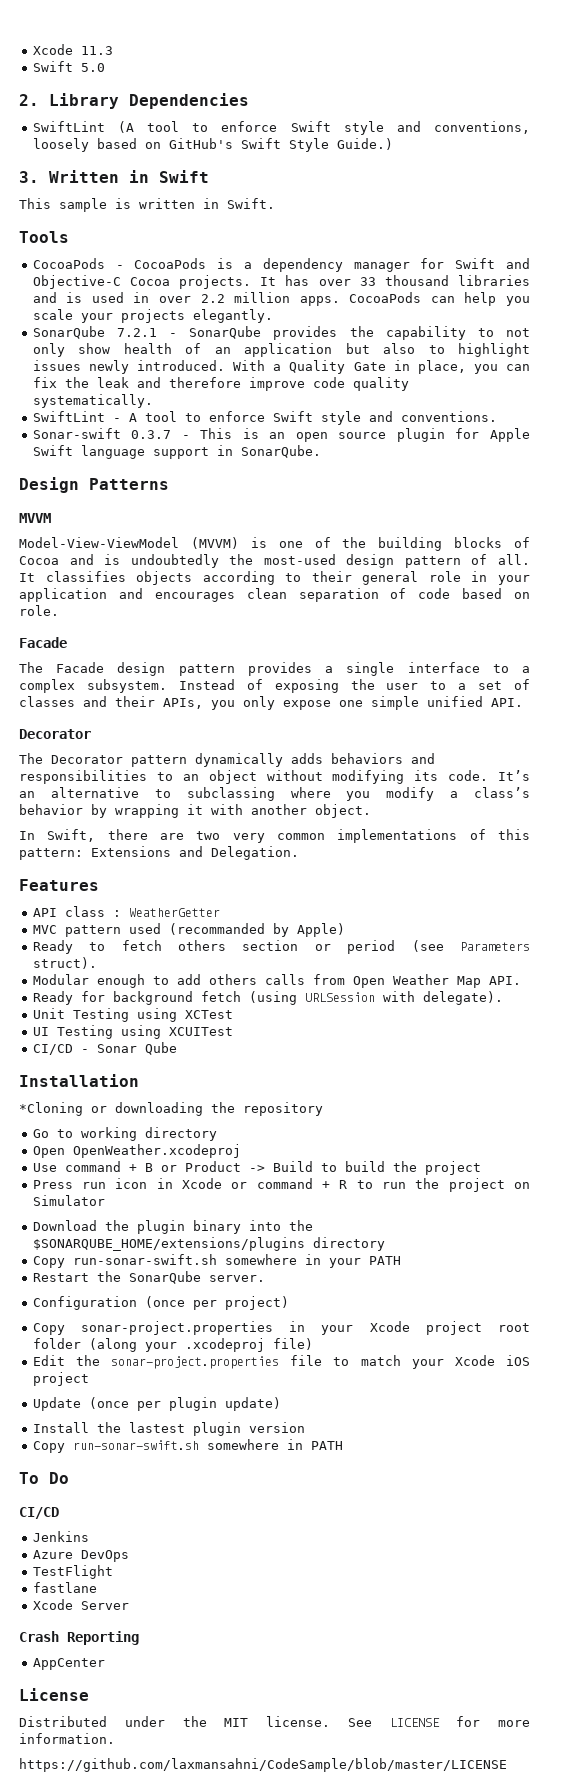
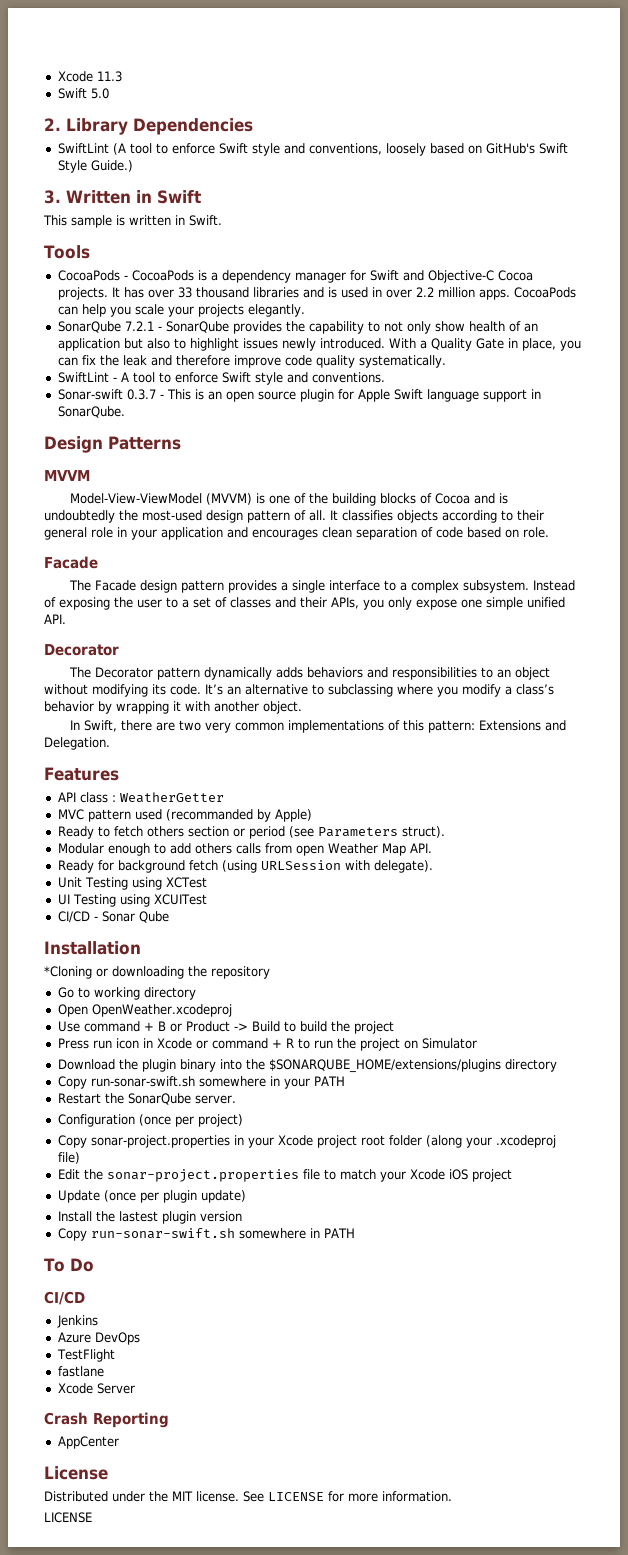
[352,976,385,988] Open -> [295,845,324,856] open
[19,1758,507,1772] https://github.com/laxmansahni/CodeSample/blob/master/LICENSE -> [44,1512,92,1523] LICENSE

